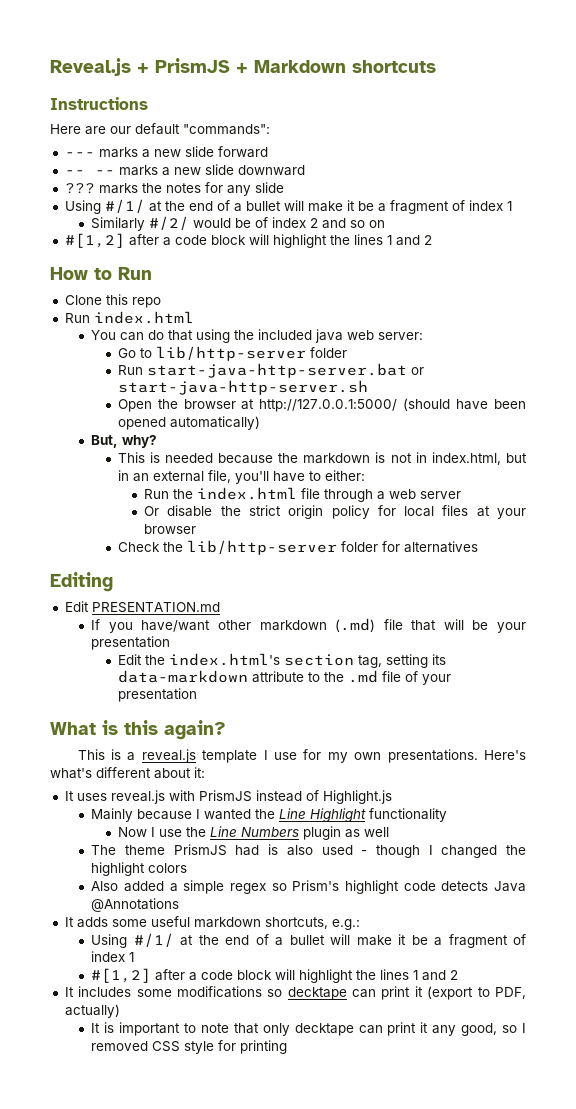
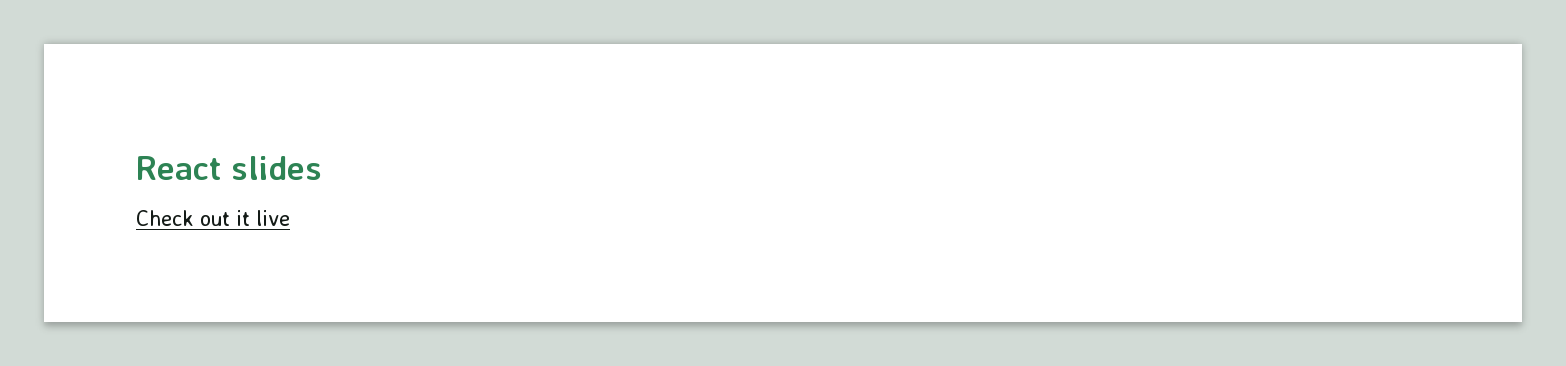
[50,58,436,76] [50,97,148,110] [50,123,270,135] [64,146,268,158] [64,164,305,176] [64,182,284,196] [64,199,512,214] [91,216,386,231] [64,233,432,248] [50,267,152,280] [64,294,161,308] [64,311,194,324] [91,329,424,343] [117,346,347,361] [117,363,424,378] [117,380,368,395] [117,398,526,412] [117,416,260,430] [91,435,158,448] [117,452,527,465] [117,470,365,484] [144,487,462,502] [144,505,527,519] [144,524,197,534] [117,540,478,555] [50,572,113,592] [64,601,220,613] [91,618,526,633] [91,636,171,650] [117,653,446,668] [117,670,451,685] [117,688,197,702] [50,720,226,740] [77,749,526,763] [50,767,205,779] [64,790,392,804] [91,808,448,822] [117,826,389,840] [91,844,526,858] [91,862,188,876] [91,880,527,894] [91,898,180,912] [64,916,360,930] [91,933,527,948] [91,951,135,962] [91,968,459,983] [64,986,526,1000] [64,1004,120,1018] [91,1022,526,1036] [91,1040,288,1054] Reveal.js + PrismJS + Markdown shortcuts // Instructions // Here are our default "commands": // --- marks a new slide forward // -- -- marks a new slide downward // ??? marks the notes for any slide // Using #/1/ at the end of a bullet will make it be a fragment of index 1 // Similarly #/2/ would be of index 2 and so on // #[1,2] after a code block will highlight the lines 1 and 2 // How to Run // Clone this repo // Run index.html // You can do that using the included java web server: // Go to lib/http-server folder // Run start-java-http-server.bat or start-java-http-server.sh // Open the browser at http://127.0.0.1:5000/ (should have been opened automatically) // But, why? // This is needed because the markdown is not in index.html, but in an external file, you'll have to either: // Run the index.html file through a web server // Or disable the strict origin policy for local files at your browser // Check the lib/http-server folder for alternatives // Editing // Edit PRESENTATION.md // If you have/want other markdown (.md) file that will be your presentation // Edit the index.html's section tag, setting its data-markdown attribute to the .md file of your presentation // What is this again? // This is a reveal.js template I use for my own presentations. Here's what's different about it: // It uses reveal.js with PrismJS instead of Highlight.js // Mainly because I wanted the Line Highlight functionality // Now I use the Line Numbers plugin as well // The theme PrismJS had is also used - though I changed the highlight colors // Also added a simple regex so Prism's highlight code detects Java @Annotations // It adds some useful markdown shortcuts, e.g.: // Using #/1/ at the end of a bullet will make it be a fragment of index 1 // #[1,2] after a code block will highlight the lines 1 and 2 // It includes some modifications so decktape can print it (export to PDF, actually) // It is important to note that only decktape can print it any good, so I removed CSS style for printing -> [136,156,322,180] [136,210,290,226] React slides // Check out it live

